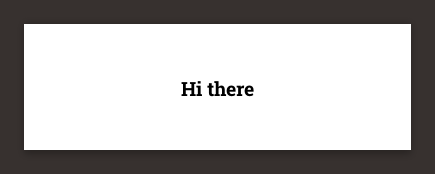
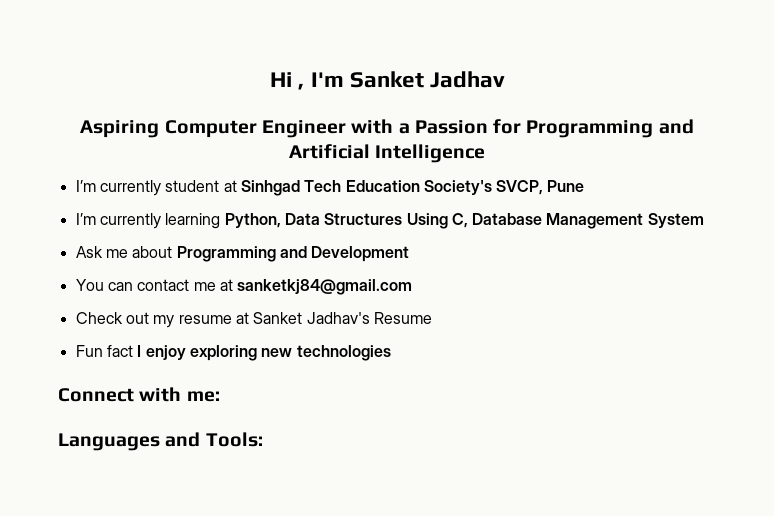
[207,81,255,97] there -> [298,71,505,90] [80,119,694,138] [288,144,486,163] [75,180,585,196] [75,213,704,229] [75,246,410,262] [75,279,413,295] [75,312,432,328] [75,345,391,361] [58,387,220,402] [58,432,263,451] , I'm Sanket Jadhav // Aspiring Computer Engineer with a Passion for Programming and Artificial Intelligence // I’m currently student at Sinhgad Tech Education Society's SVCP, Pune // I’m currently learning Python, Data Structures Using C, Database Management System // Ask me about Programming and Development // You can contact me at sanketkj84@gmail.com // Check out my resume at Sanket Jadhav's Resume // Fun fact I enjoy exploring new technologies // Connect with me: // Languages and Tools:

